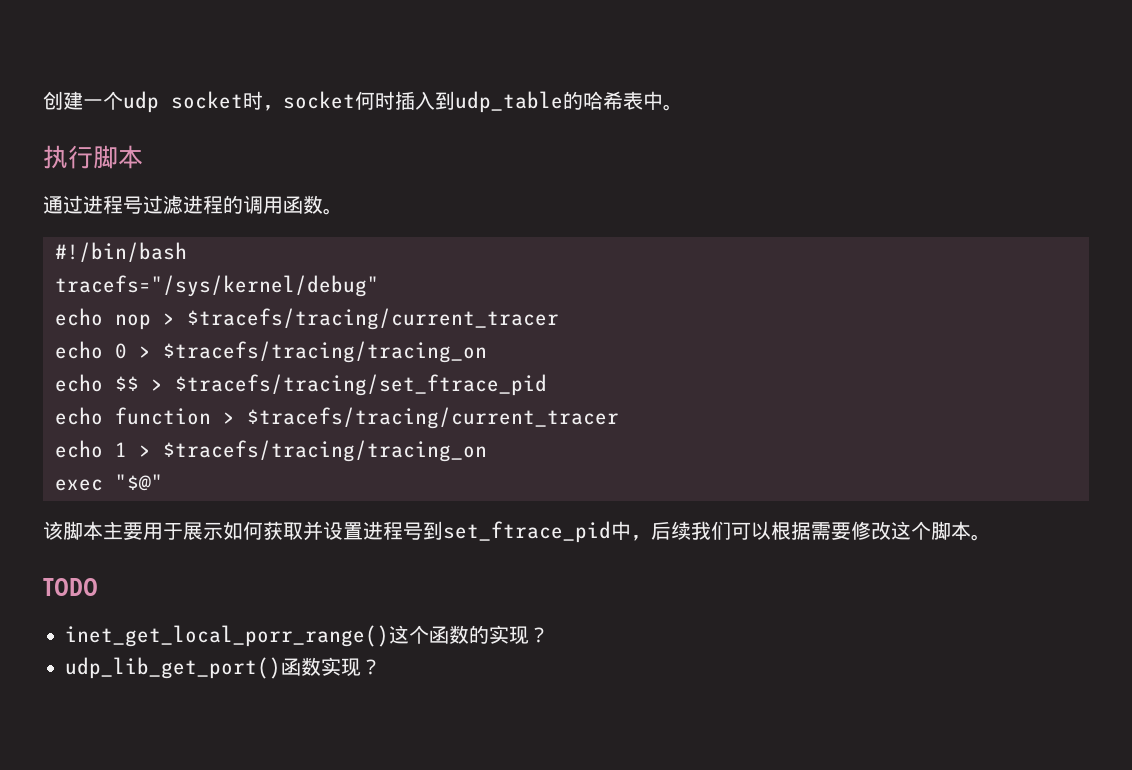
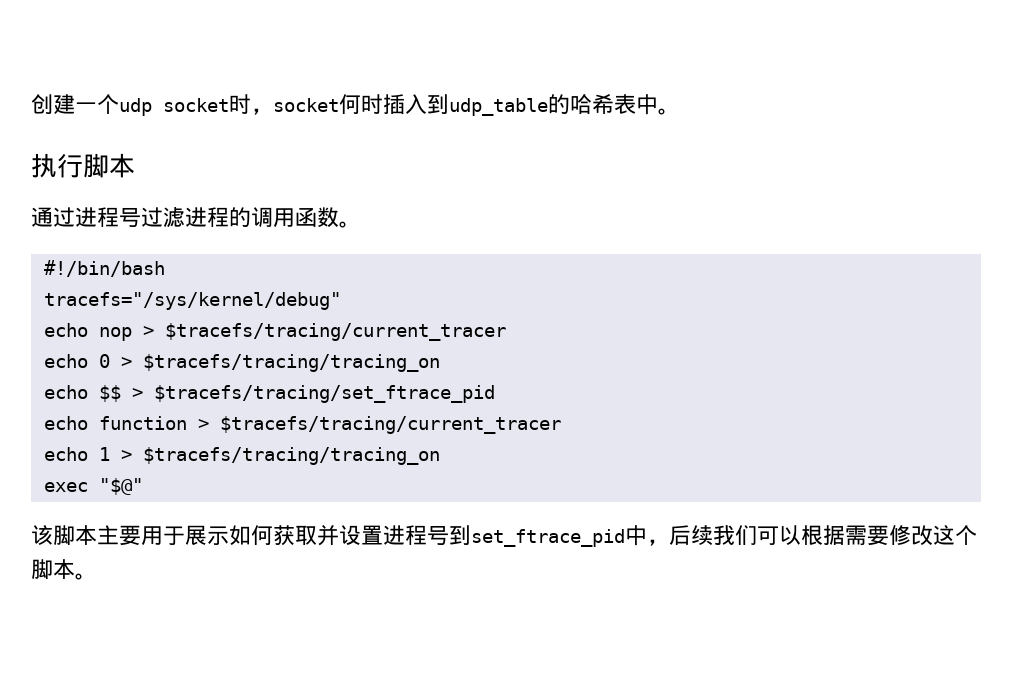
[43,578,98,596] [65,625,549,647] [65,657,381,679] // TODO // inet_get_local_porr_range()这个函数的实现？ // udp_lib_get_port()函数实现？ -> (97, 576) none

